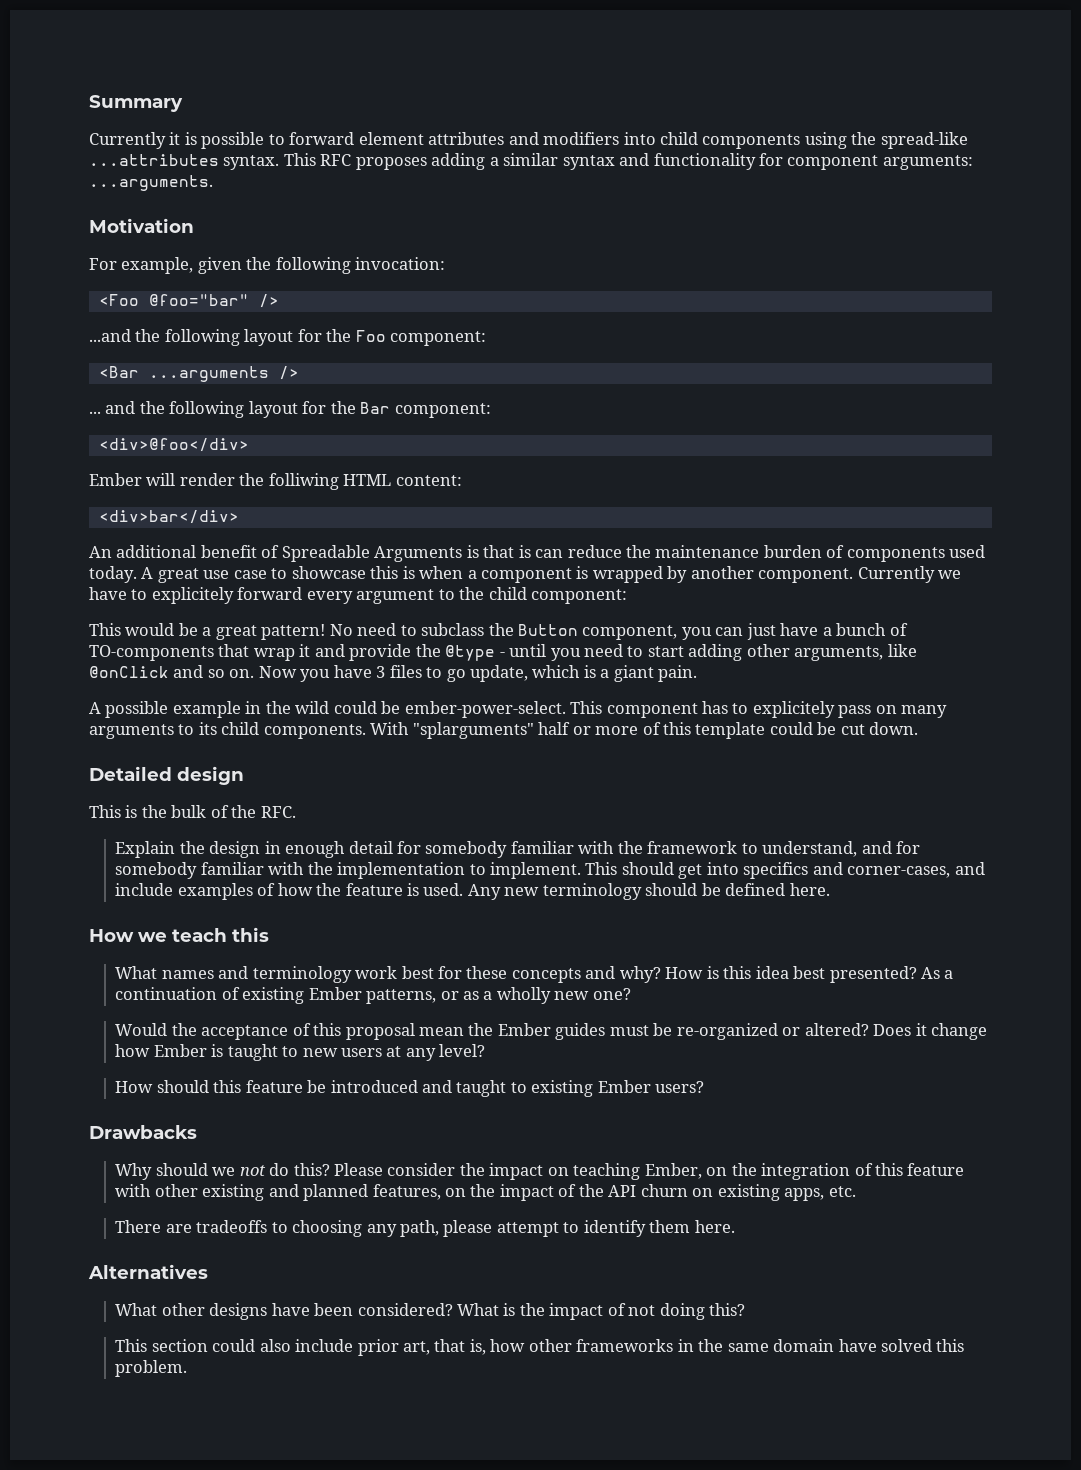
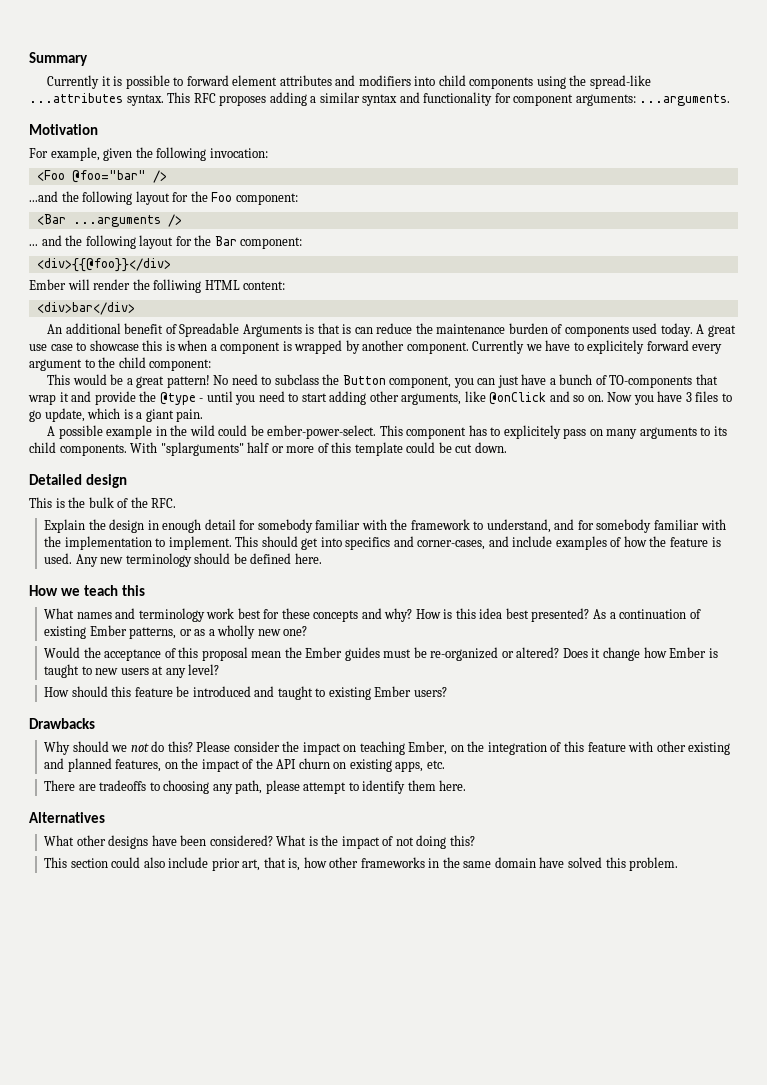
[98,438,249,452] <div>@foo</div> -> [36,258,171,272] <div>{{@foo}}</div>

